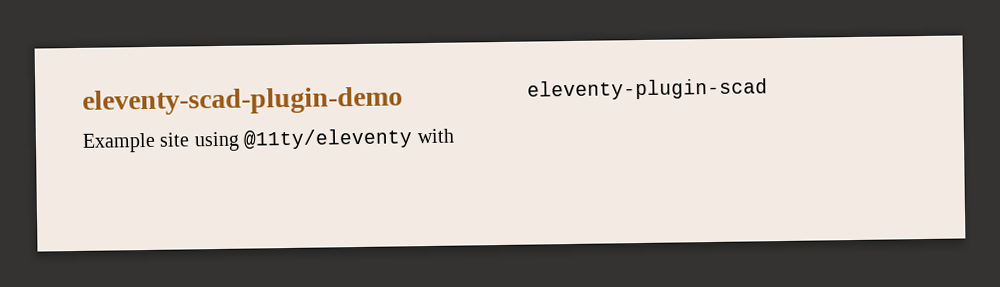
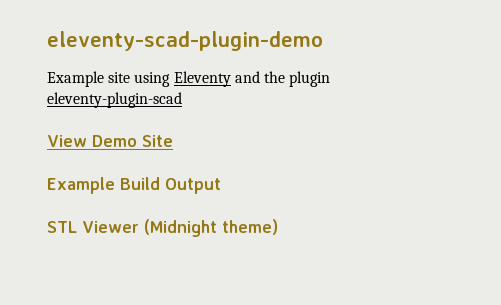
[243,128,454,150] [527,78,768,101] @11ty/eleventy with eleventy-plugin-scad -> [173,71,331,87] [47,92,182,108] [47,135,173,147] [47,177,221,194] [47,219,278,237] Eleventy and the plugin eleventy-plugin-scad // View Demo Site // Example Build Output // STL Viewer (Midnight theme)

